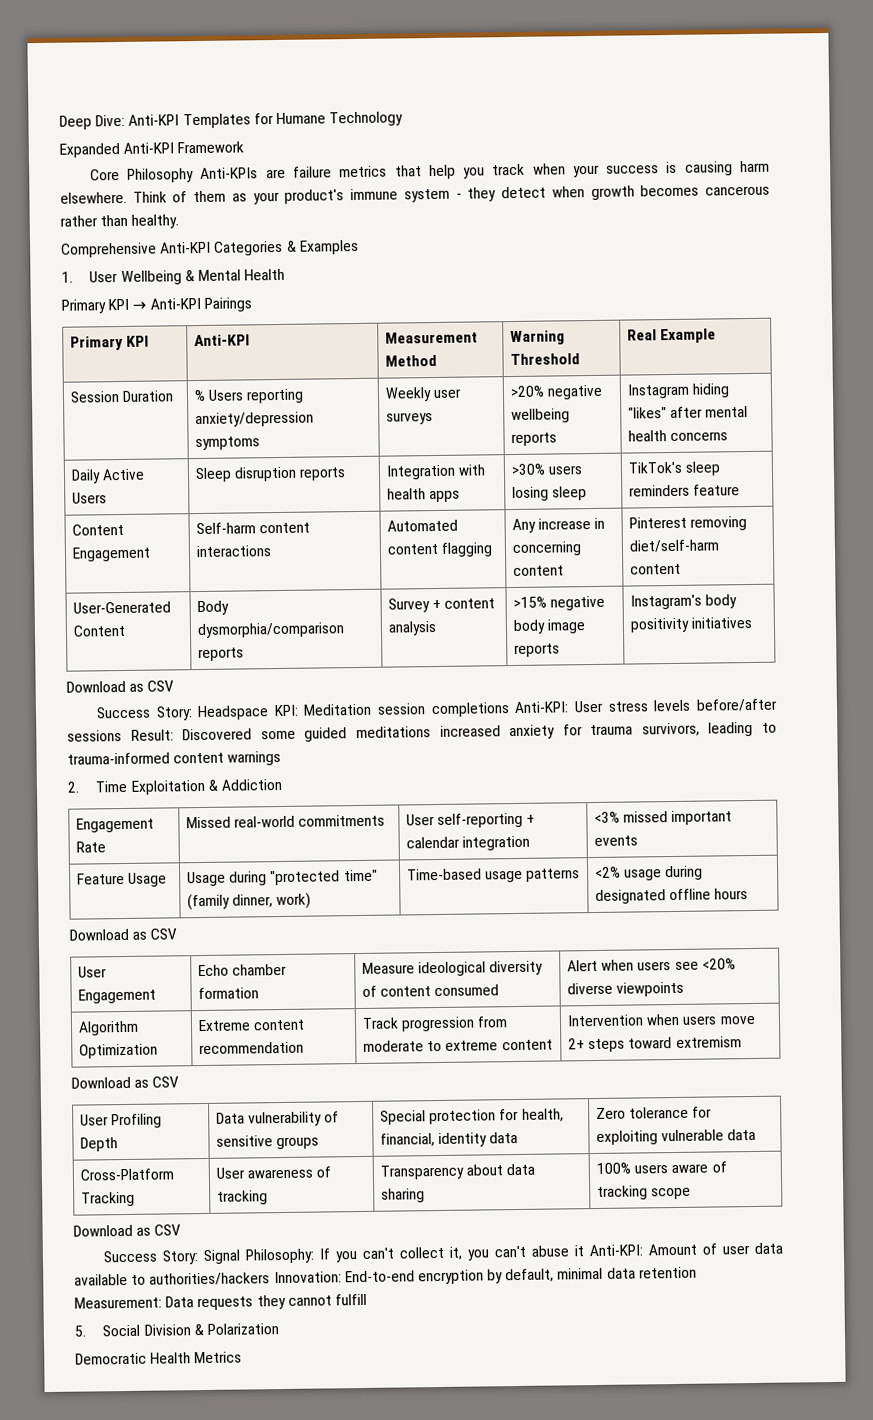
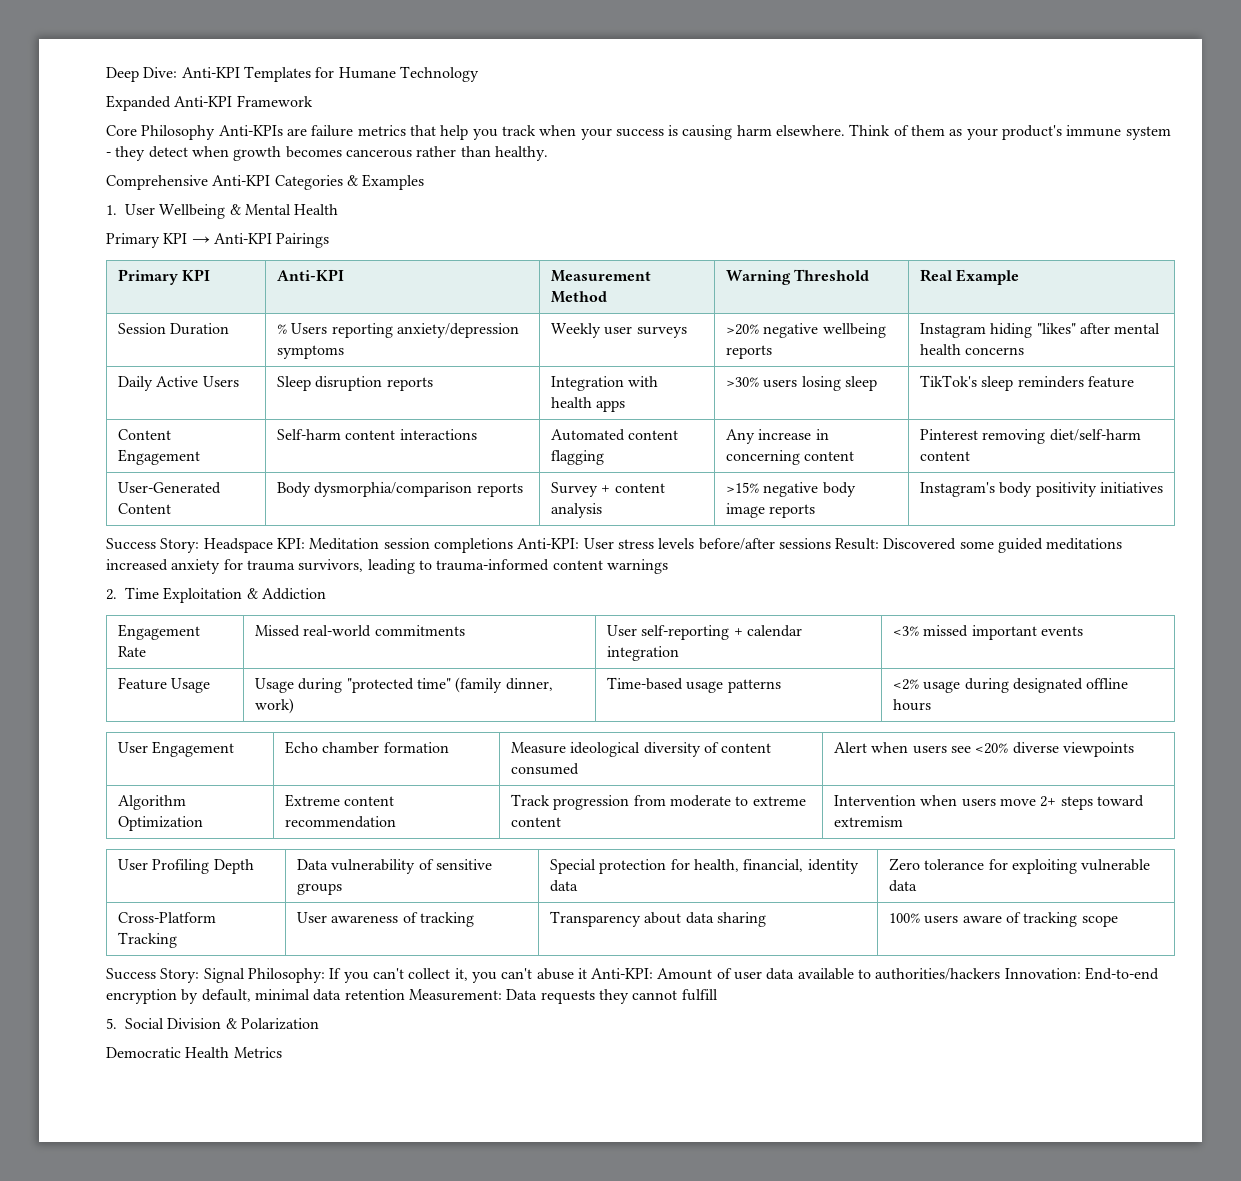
[66,680,175,693] // Download as CSV -> (1163, 487) none
[69,928,178,941] // Download as CSV -> (931, 705) none
[71,1076,180,1089] // Download as CSV -> (903, 821) none
[73,1224,182,1237] // Download as CSV -> (1118, 921) none

